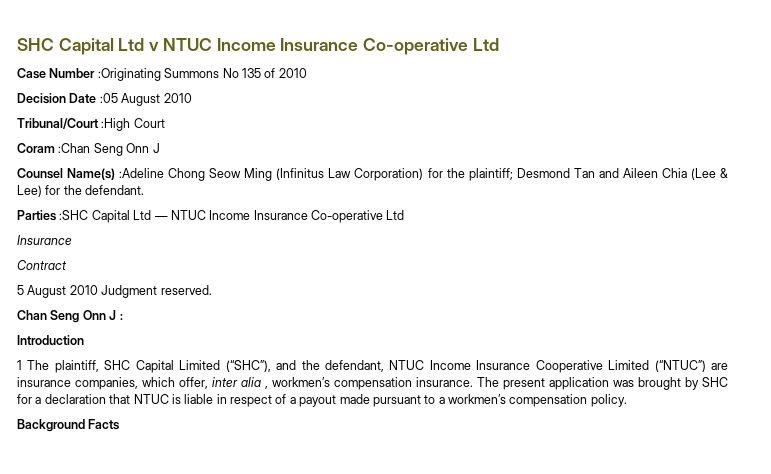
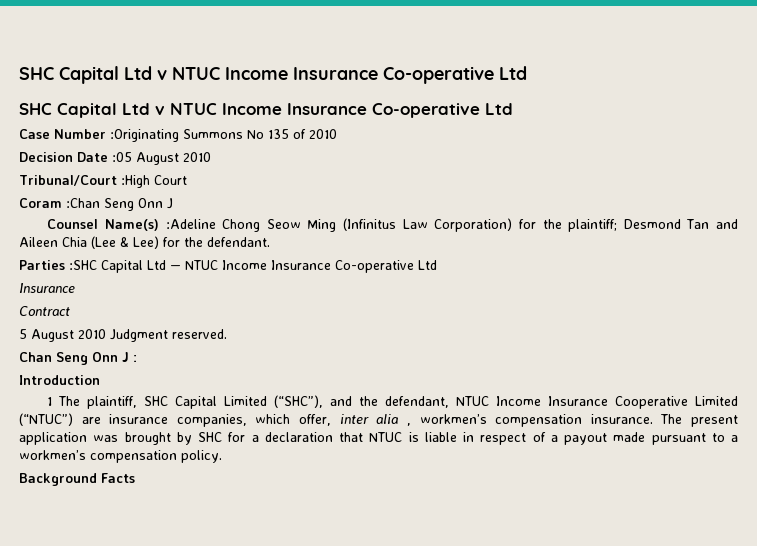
[17,38,499,55] SHC Capital Ltd v NTUC Income Insurance Co-operative Ltd -> [19,66,527,84] [19,103,513,118] SHC Capital Ltd v NTUC Income Insurance Co-operative Ltd // SHC Capital Ltd v NTUC Income Insurance Co-operative Ltd

